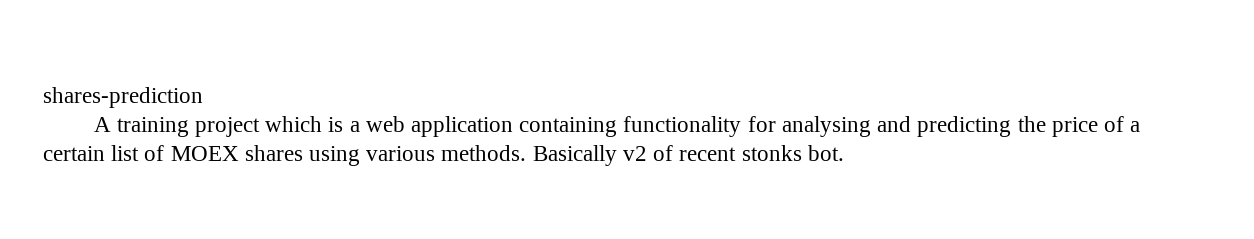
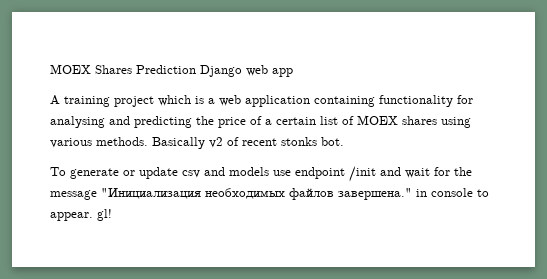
[43,87,203,108] shares-prediction -> [50,64,293,77] MOEX Shares Prediction Django web app
(844, 153) none -> [50,166,472,182] [50,188,489,200] [50,209,112,221] // To generate or update csv and models use endpoint /init and wait for the message "Инициализация необходимых файлов завершена." in console to appear. gl!

